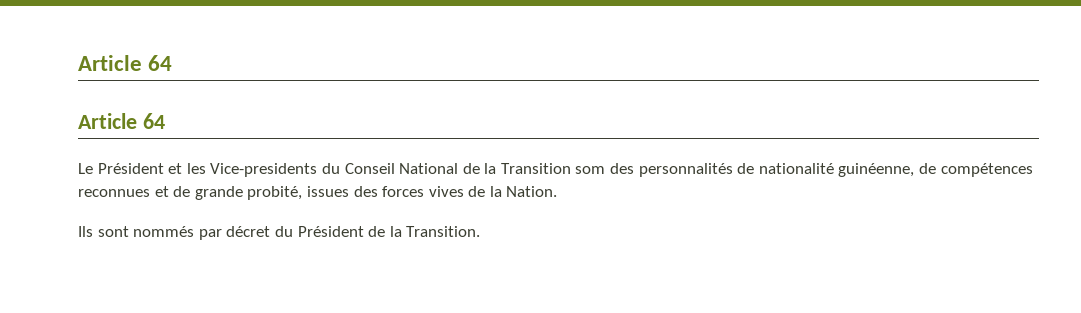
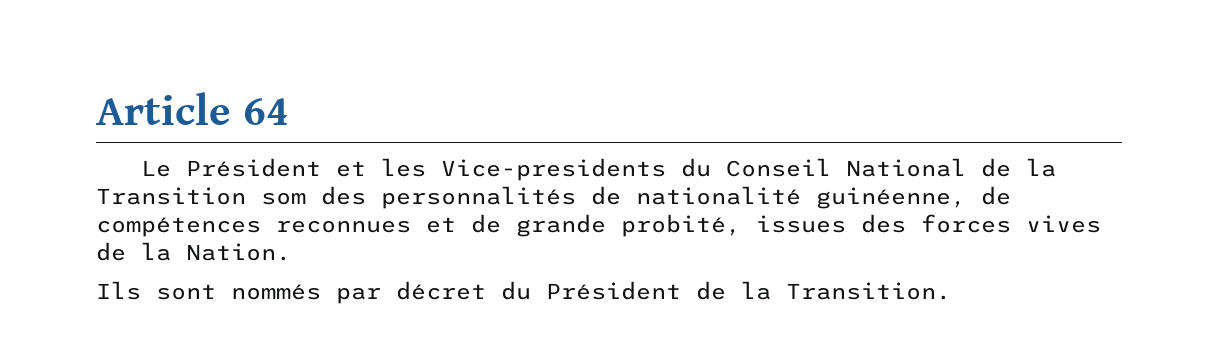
[78,55,173,71] [78,113,165,129] Article 64 // Article 64 -> [96,92,289,125] Article 64

